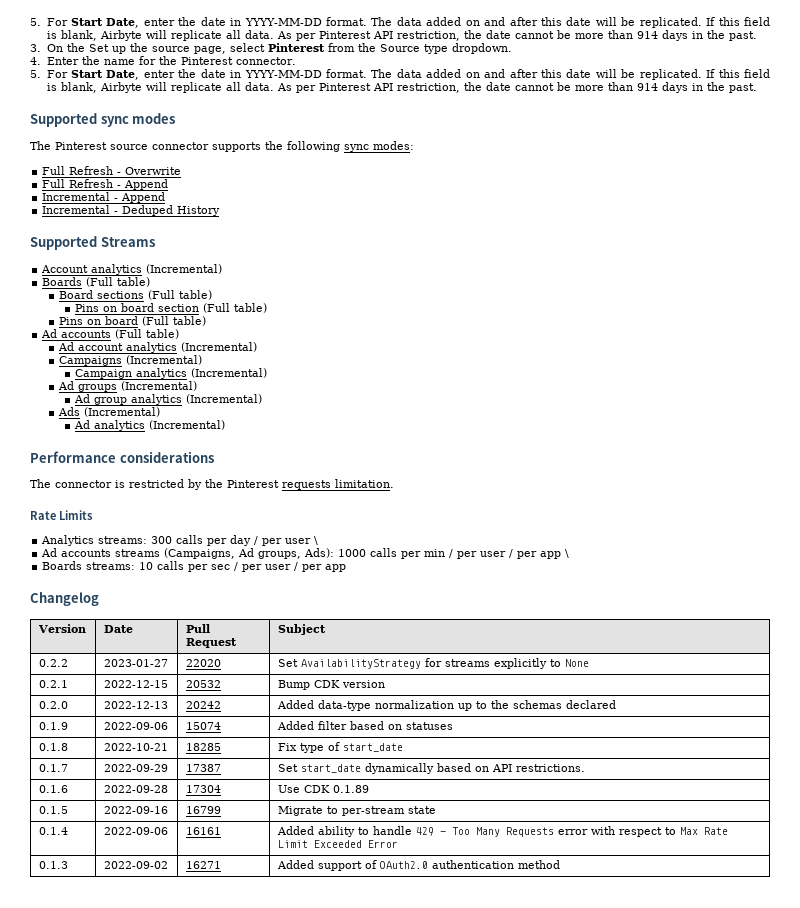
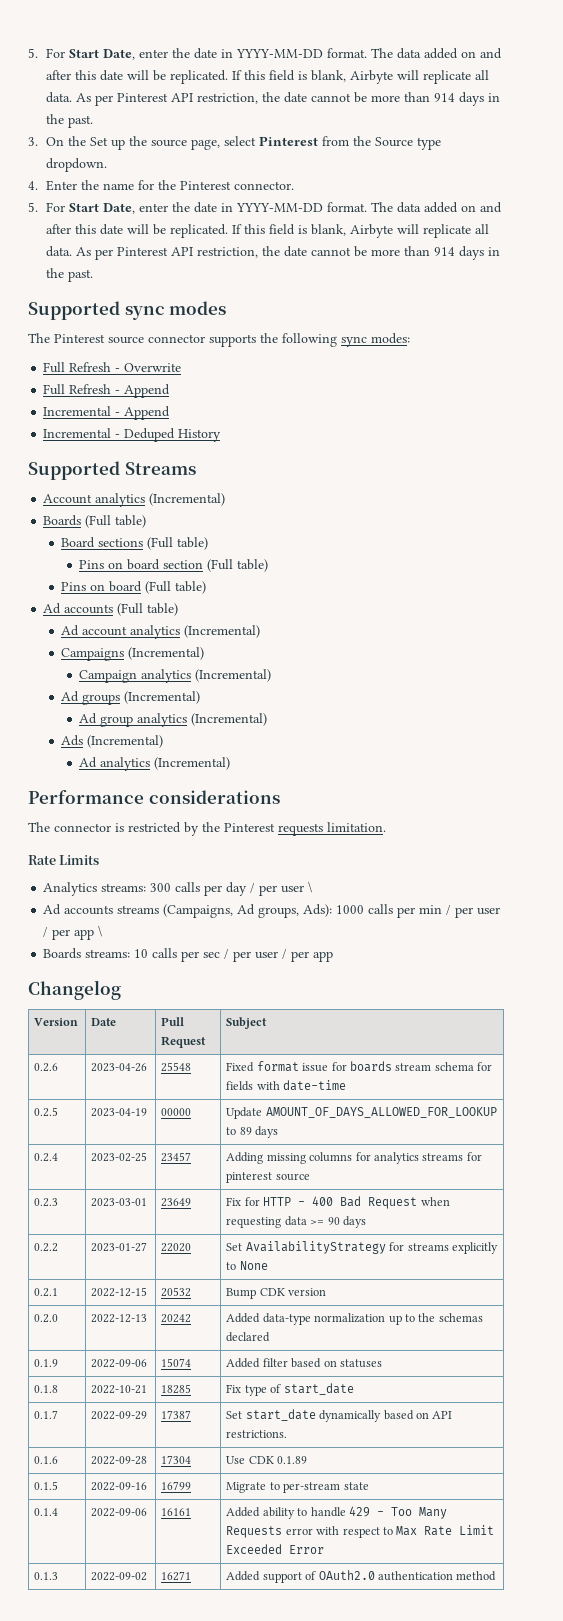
(326, 629) none -> [34,1063,59,1072] [91,1063,148,1072] [161,1062,192,1072] [226,1061,493,1072] [226,1080,347,1091] [34,1107,59,1117] [91,1108,148,1117] [161,1108,192,1116] [226,1107,497,1119] [226,1126,279,1138] [34,1153,59,1162] [91,1152,148,1162] [161,1152,192,1162] [226,1152,482,1164] [226,1172,310,1183] [34,1198,59,1207] [91,1198,148,1207] [161,1198,192,1207] [226,1196,450,1209] [226,1216,366,1228] // 0.2.6 | 2023-04-26 | 25548 | Fixed format issue for boards stream schema for fields with date-time // 0.2.5 | 2023-04-19 | 00000 | Update AMOUNT_OF_DAYS_ALLOWED_FOR_LOOKUP to 89 days // 0.2.4 | 2023-02-25 | 23457 | Adding missing columns for analytics streams for pinterest source // 0.2.3 | 2023-03-01 | 23649 | Fix for HTTP - 400 Bad Request when requesting data >= 90 days

